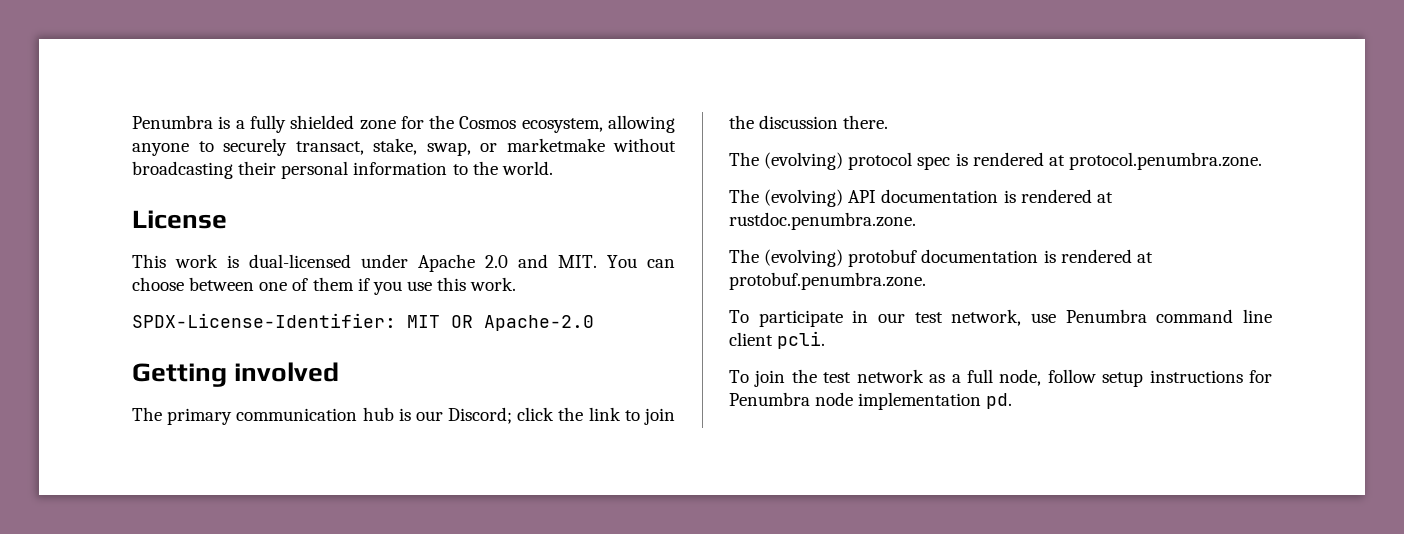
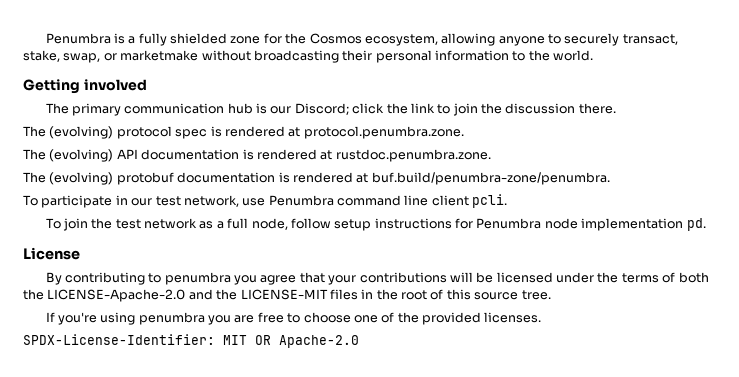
[132,210,227,229] [132,254,675,272] [132,277,517,295] [132,313,594,331] // License // This work is dual-licensed under Apache 2.0 and MIT. You can choose between one of them if you use this work. // SPDX-License-Identifier: MIT OR Apache-2.0 -> (594, 55) none
[729,272,926,290] protobuf.penumbra.zone. -> [371,172,610,185] buf.build/penumbra-zone/penumbra.
(1013, 401) none -> [23,247,80,260] [45,272,709,285] [23,289,551,302] [45,312,542,325] [23,334,359,348] // License // By contributing to penumbra you agree that your contributions will be licensed under the terms of both the LICENSE-Apache-2.0 and the LICENSE-MIT files in the root of this source tree. // If you're using penumbra you are free to choose one of the provided licenses. // SPDX-License-Identifier: MIT OR Apache-2.0

